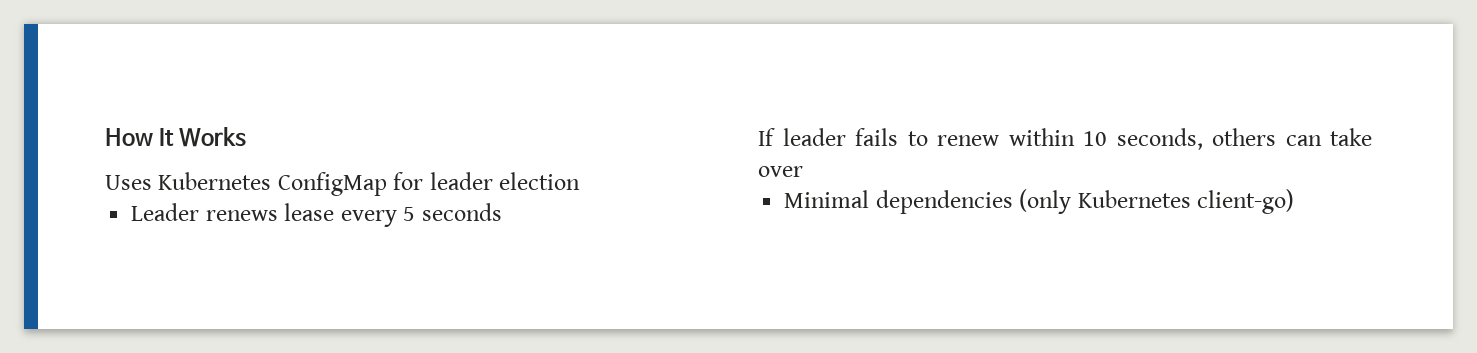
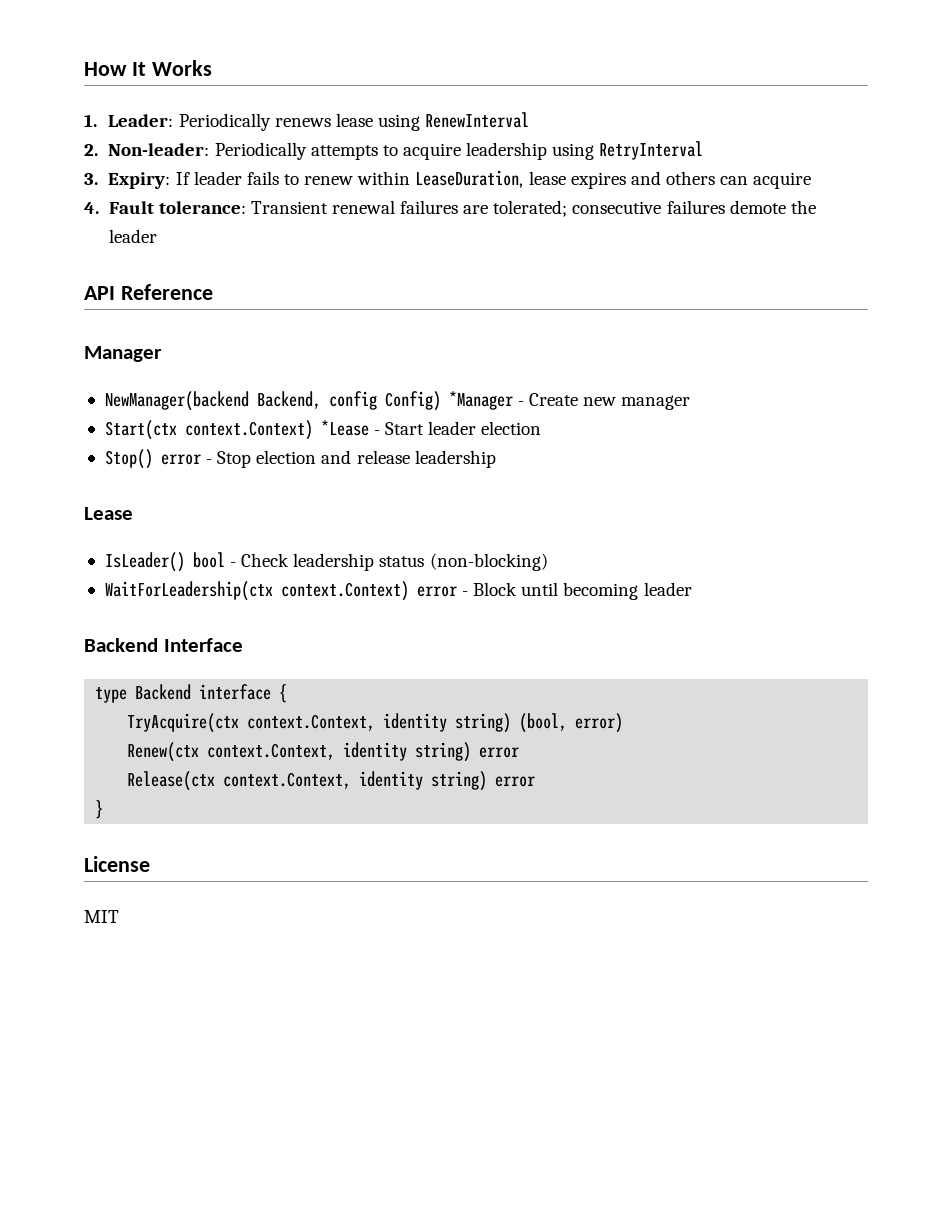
[105,172,581,196] [131,203,502,227] Uses Kubernetes ConfigMap for leader election // Leader renews lease every 5 seconds // -> [84,112,530,131] [84,141,704,160] [84,172,171,189] 1. Leader: Periodically renews lease using RenewInterval // 2. Non-leader: Periodically attempts to acquire leadership using RetryInterval // 3. Expiry:
[1083,128,1372,150] [758,166,803,177] [784,189,1295,214] 10 seconds, others can take over // Minimal dependencies (only Kubernetes client-go) -> [415,170,812,189] [84,200,816,217] [108,229,157,243] [84,284,213,300] [84,346,162,362] [104,391,691,411] [104,420,542,440] [104,449,496,469] [84,507,133,520] [104,552,548,572] [104,581,692,601] [84,638,243,652] [95,684,288,703] [127,713,624,733] [127,742,520,762] [127,771,536,791] [95,800,104,819] [84,856,150,872] [84,910,119,923] LeaseDuration, lease expires and others can acquire // 4. Fault tolerance: Transient renewal failures are tolerated; consecutive failures demote the leader // API Reference // Manager // NewManager(backend Backend, config Config) *Manager - Create new manager // Start(ctx context.Context) *Lease - Start leader election // Stop() error - Stop election and release leadership // Lease // IsLeader() bool - Check leadership status (non-blocking) // WaitForLeadership(ctx context.Context) error - Block until becoming leader // Backend Interface // type Backend interface { // TryAcquire(ctx context.Context, identity string) (bool, error) // Renew(ctx context.Context, identity string) error // Release(ctx context.Context, identity string) error // } // License // MIT

